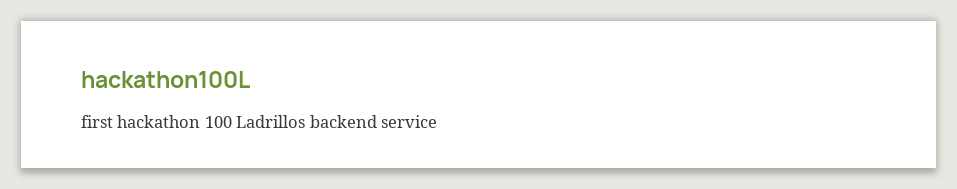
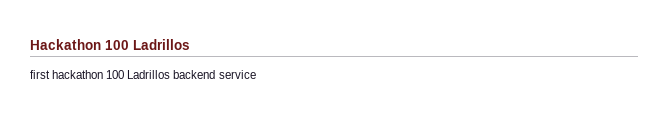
[81,71,250,88] hackathon100L -> [30,39,190,50] Hackathon 100 Ladrillos

